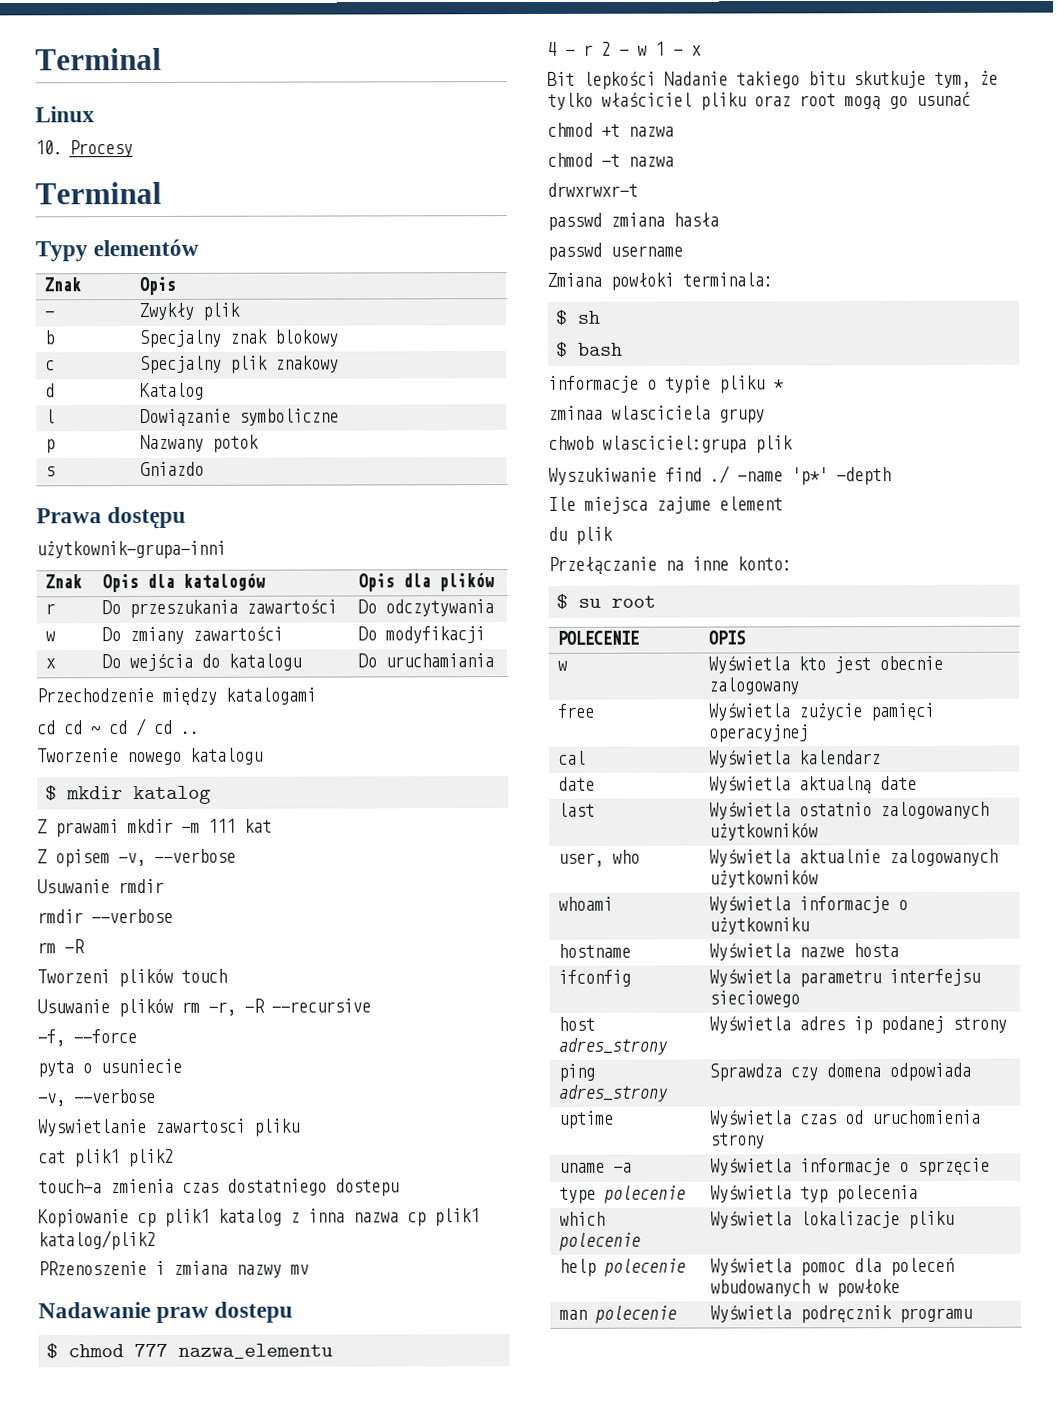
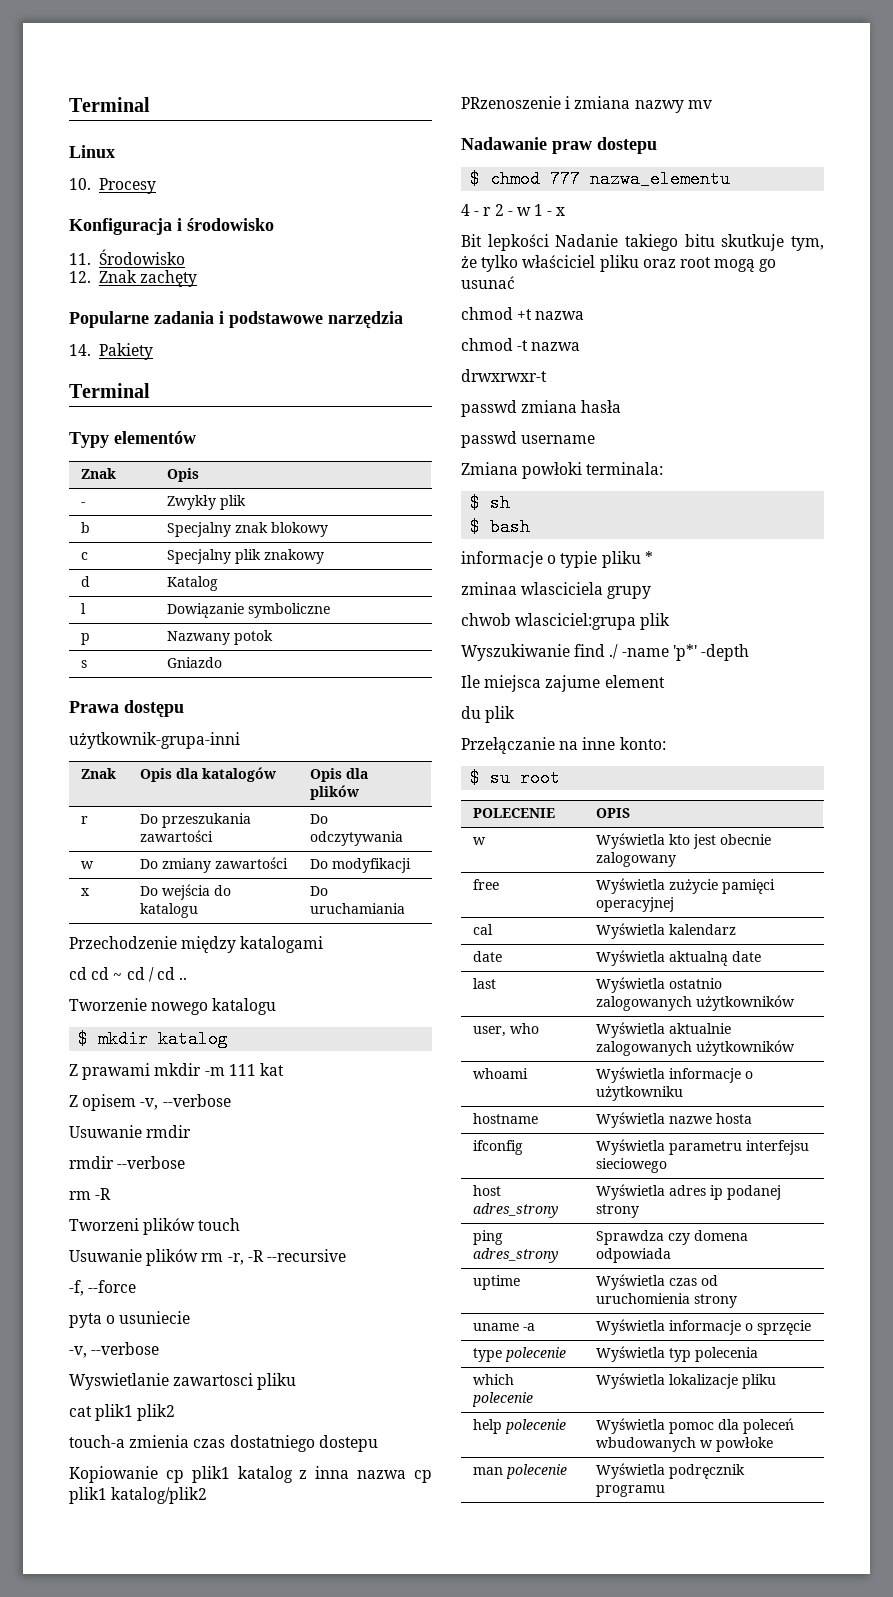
(133, 149) none -> [69,218,274,235] [69,249,185,265] [69,270,197,287] [69,311,403,329] [69,343,153,360] // Konfiguracja i środowisko // 11. Środowisko // 12. Znak zachęty // Popularne zadania i podstawowe narzędzia // 14. Pakiety

